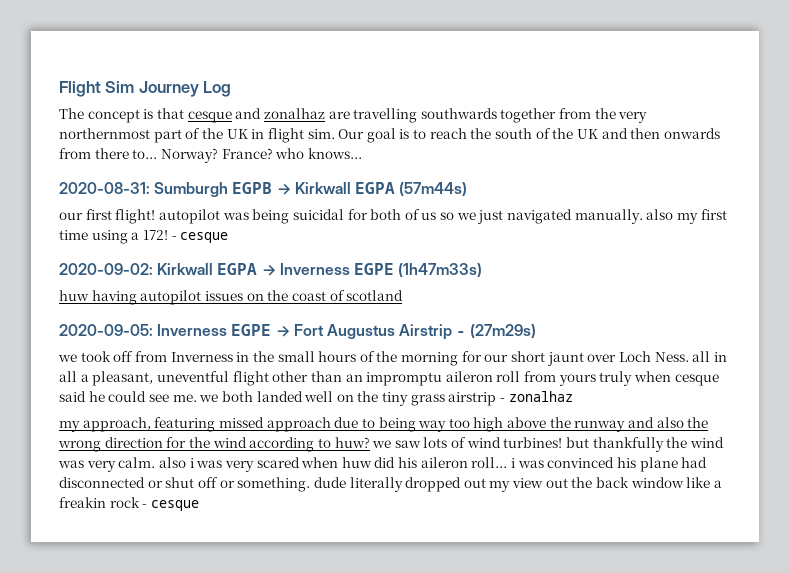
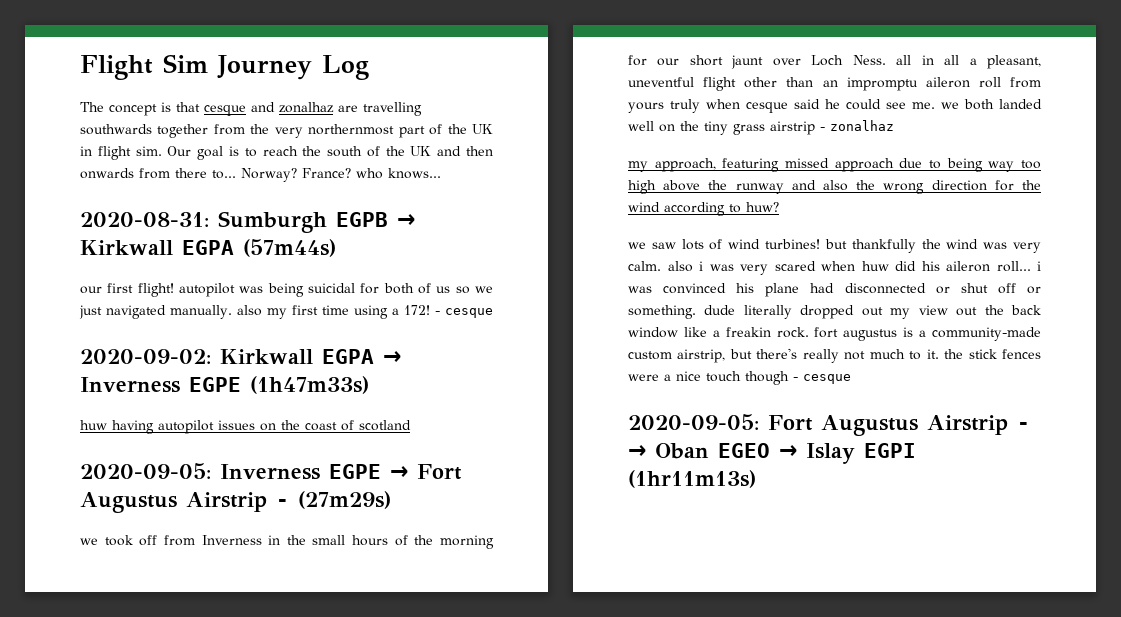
(370, 442) none -> (779, 207) //
[109,497,199,511] rock - cesque -> [776,327,1041,341] [628,348,1041,363] [628,371,851,385] [628,414,1030,436] [628,443,916,464] [628,470,756,488] rock. fort augustus is a community-made custom airstrip, but there's really not much to it. the stick fences were a nice touch though - cesque // 2020-09-05: Fort Augustus Airstrip - → Oban EGEO → Islay EGPI (1hr11m13s)

